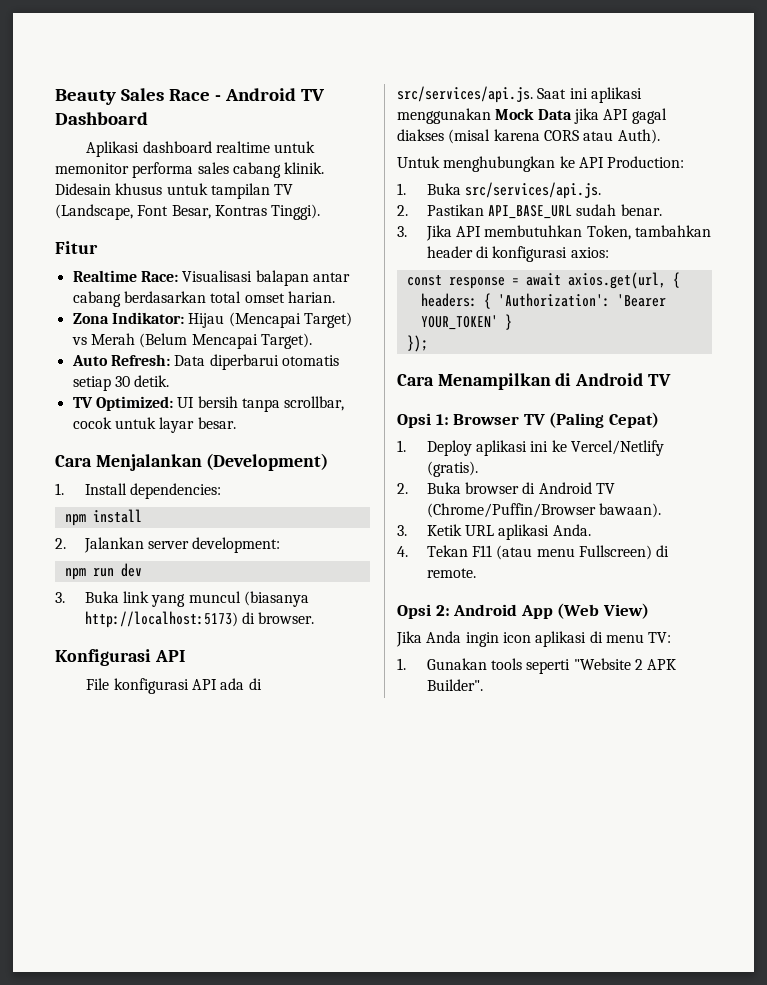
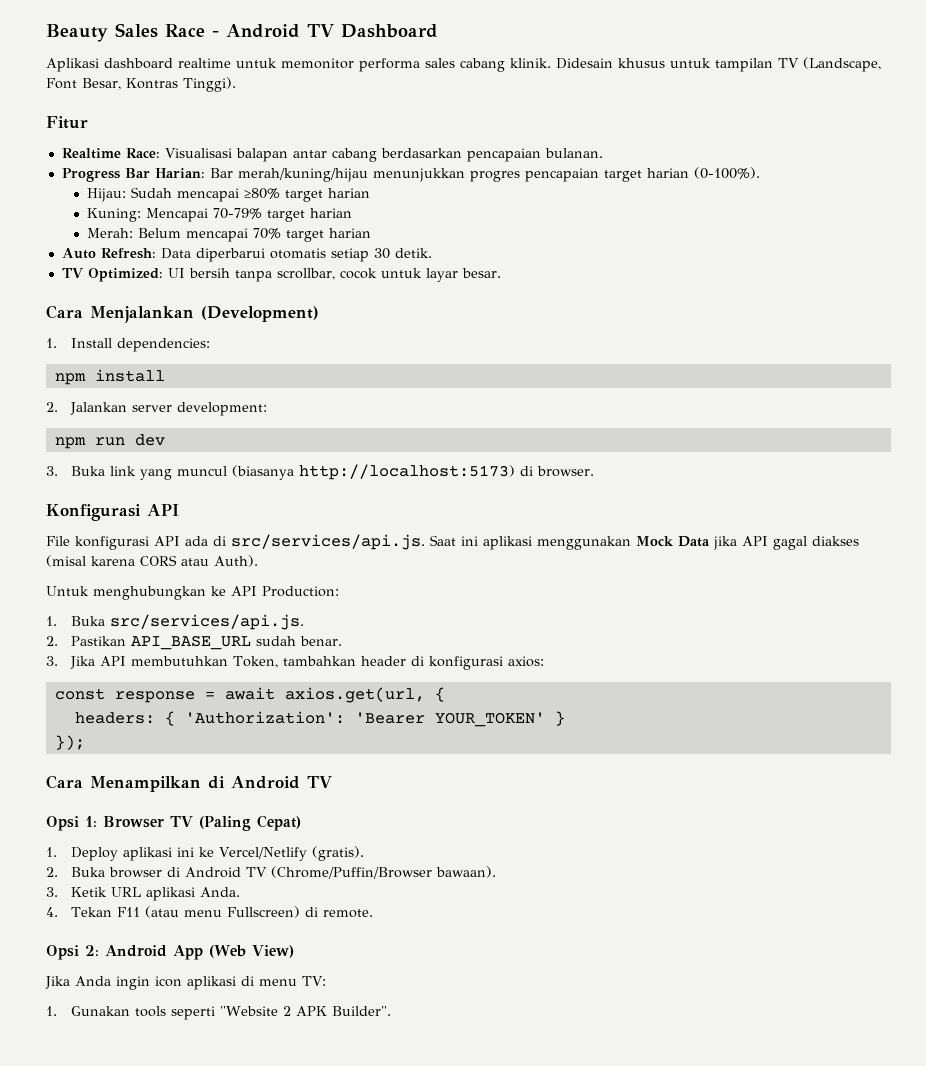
[210,291,335,303] [72,312,352,328] [71,333,312,349] total omset harian. // Zona Indikator: Hijau (Mencapai Target) vs Merah (Belum Mencapai Target). -> [466,148,603,162] [61,167,760,182] [87,187,371,202] [87,208,353,222] [87,228,372,242] pencapaian bulanan. // Progress Bar Harian: Bar merah/kuning/hijau menunjukkan progres pencapaian target harian (0-100%). // Hijau: Sudah mencapai ≥80% target harian // Kuning: Mencapai 70-79% target harian // Merah: Belum mencapai 70% target harian

